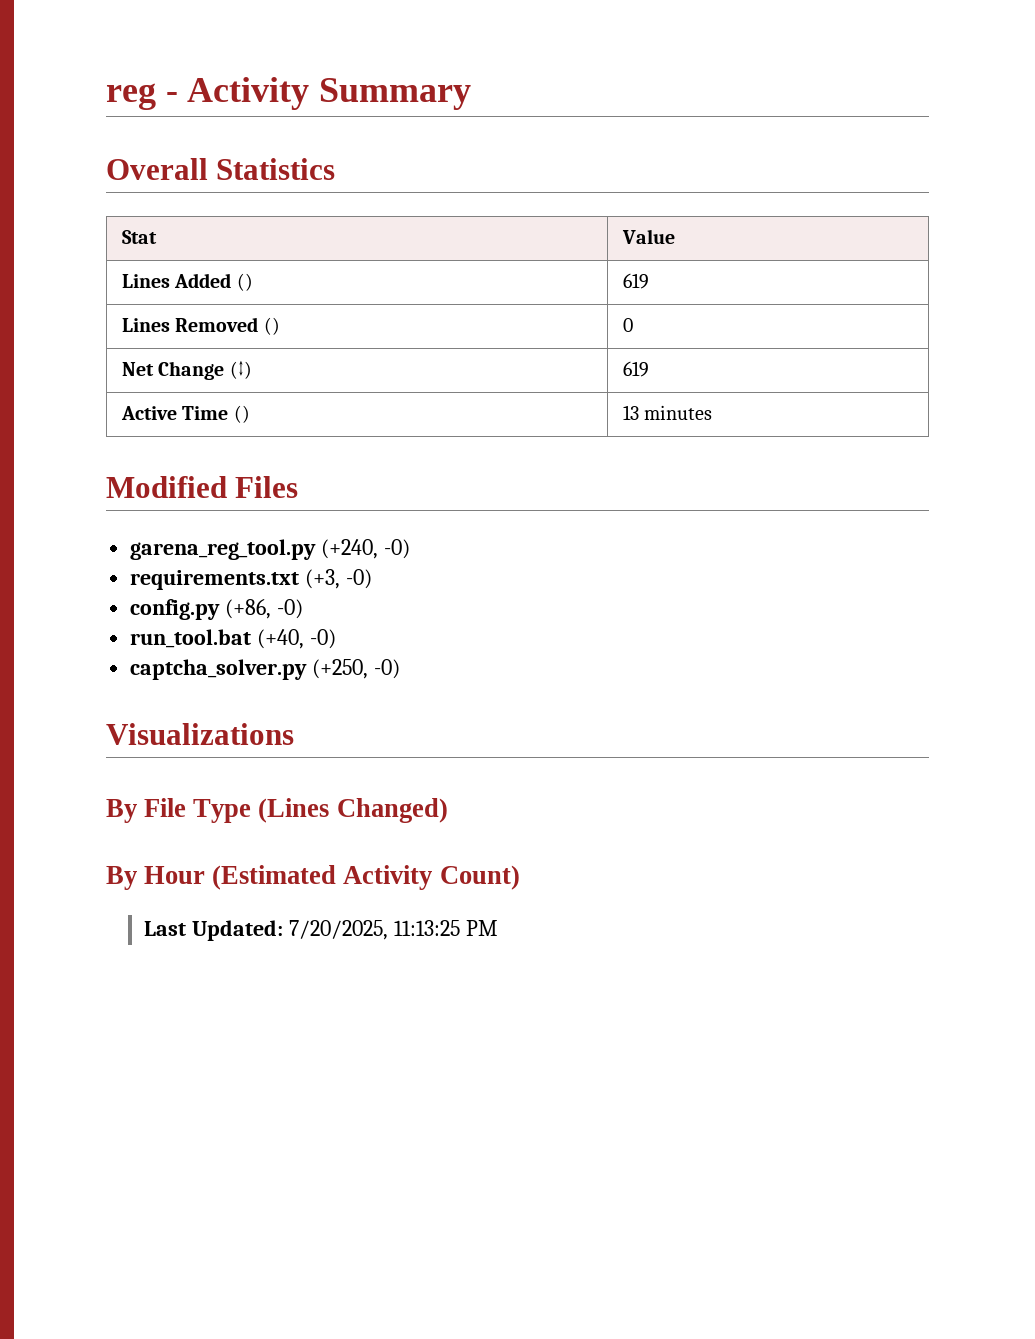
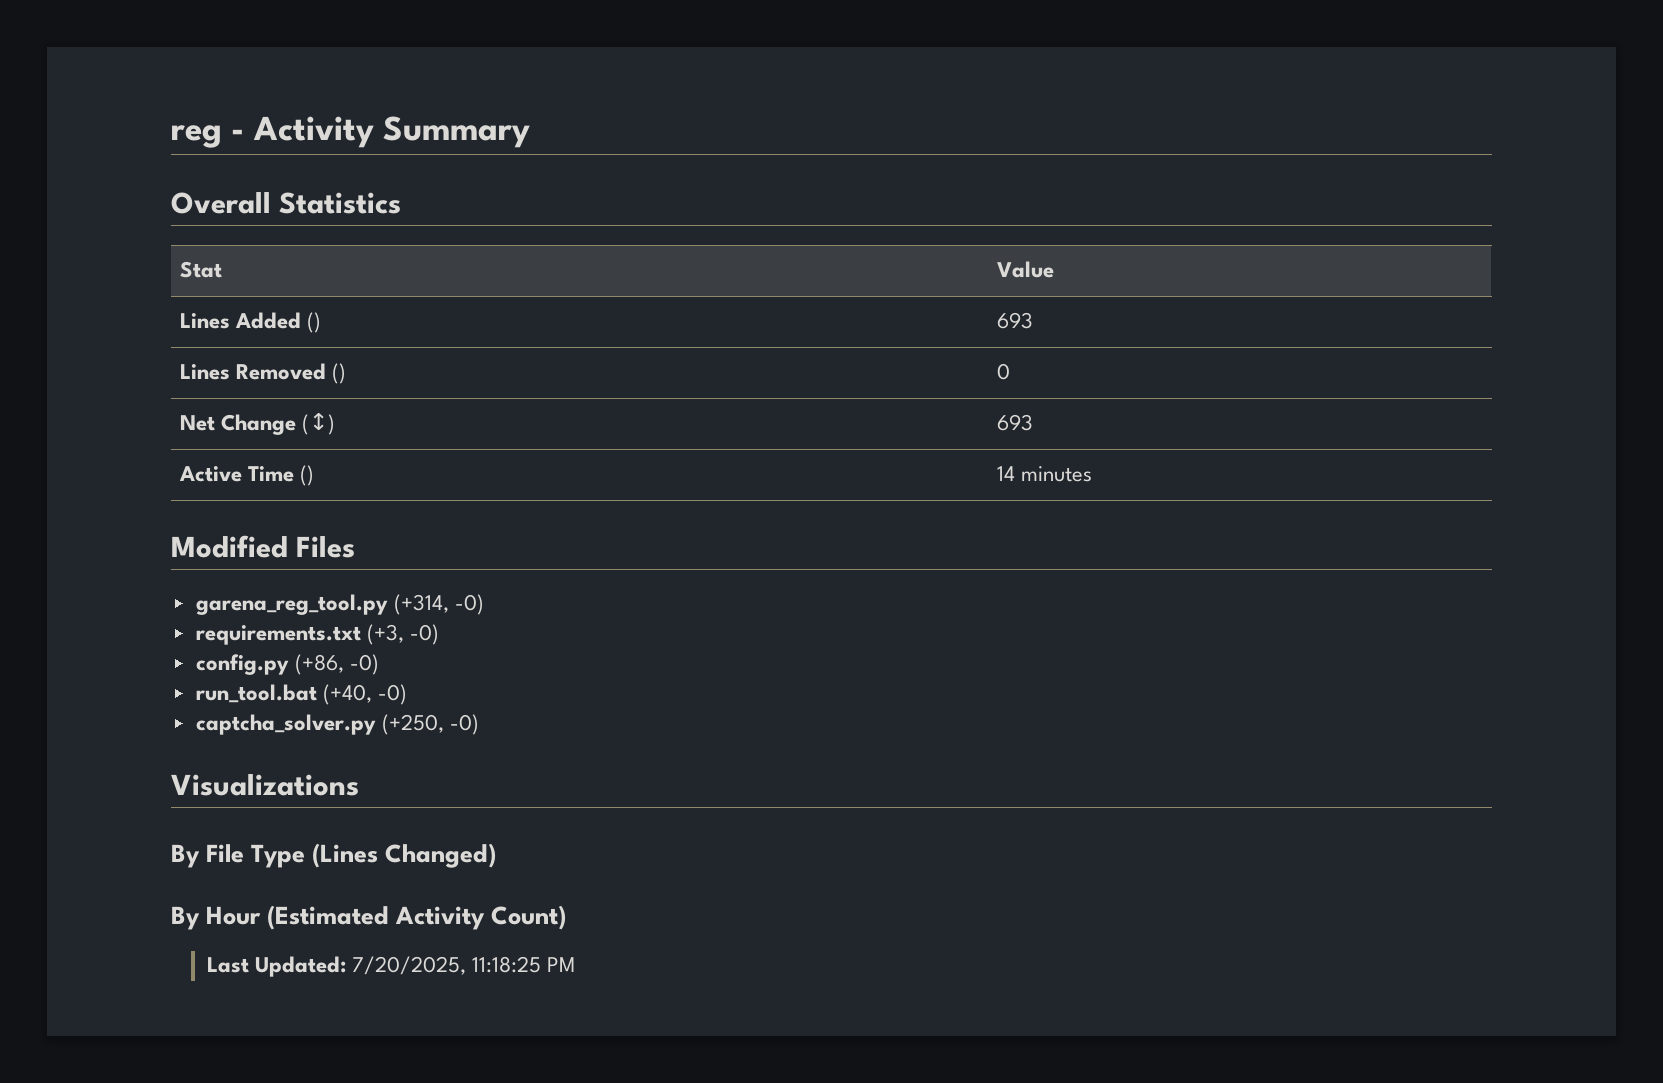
[622,273,649,289] 619 -> [997,312,1034,329] 693
[622,361,649,377] 619 -> [997,414,1034,431] 693
[622,405,639,420] 13 -> [997,466,1016,481] 14
[321,539,379,559] (+240, -> [393,594,449,615] (+314,
[393,920,460,936] 11:13:25 -> [472,956,542,973] 11:18:25

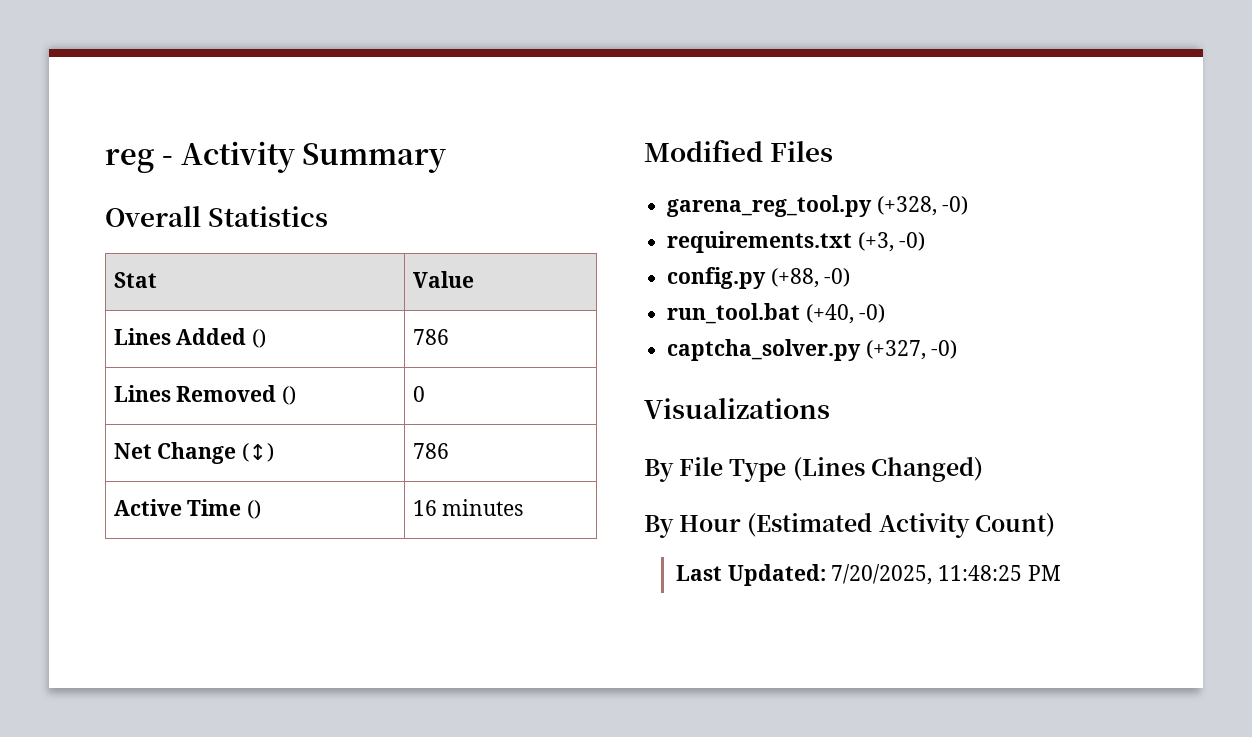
[997,312,1034,329] 693 -> [412,329,449,345] 786
[997,414,1034,431] 693 -> [412,443,449,459] 786
[997,466,1016,481] 14 -> [412,500,437,516] 16
[393,594,449,615] (+314, -> [876,196,937,216] (+328,
[294,654,344,675] (+86, -> [770,268,819,288] (+88,
[381,714,444,735] (+250, -> [865,340,926,360] (+327,
[472,956,542,973] 11:18:25 -> [937,565,1022,581] 11:48:25

